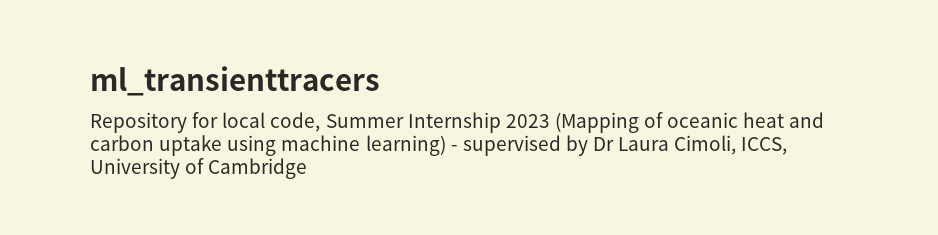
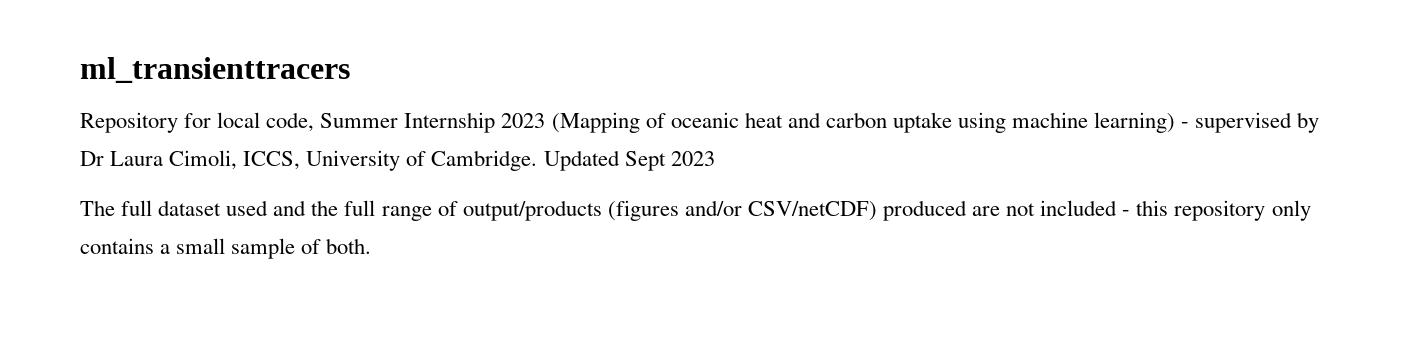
[208,158,308,179] Cambridge -> [431,150,715,171] [80,200,1311,221] [80,238,372,259] Cambridge. Updated Sept 2023 // The full dataset used and the full range of output/products (figures and/or CSV/netCDF) produced are not included - this repository only contains a small sample of both.

